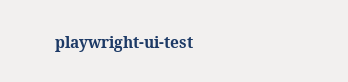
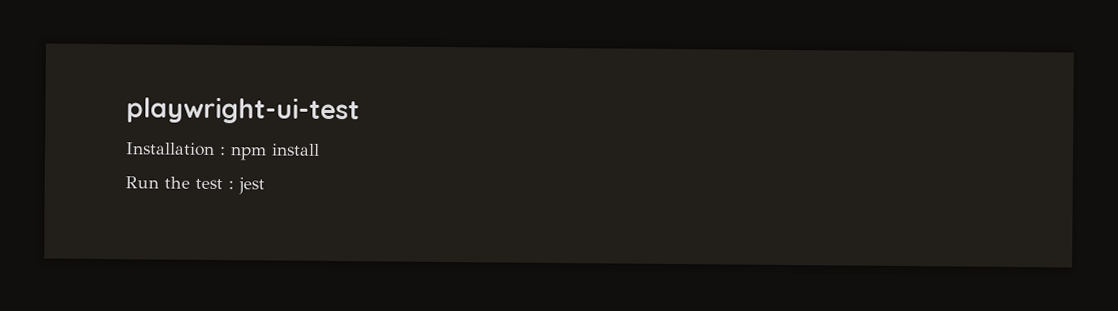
(193, 44) none -> [125,142,320,161] [125,176,265,195] // Installation : npm install // Run the test : jest

